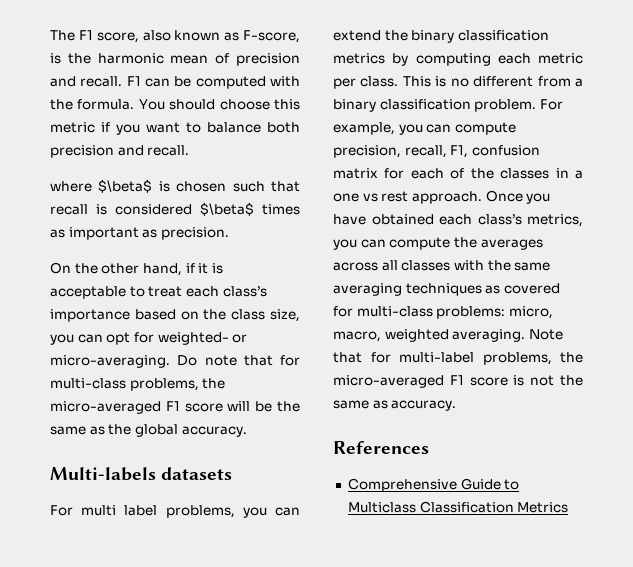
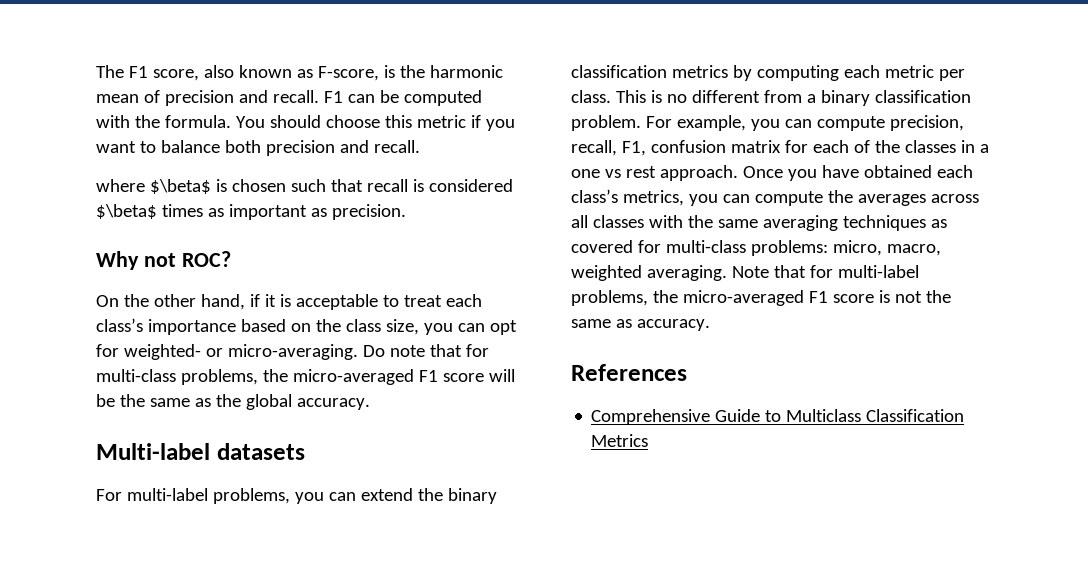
(229, 233) none -> [96,251,231,270] // Why not ROC?
[50,467,156,481] Multi-labels -> [96,443,210,460] Multi-label
[81,505,158,516] multi label -> [126,488,208,501] multi-label

